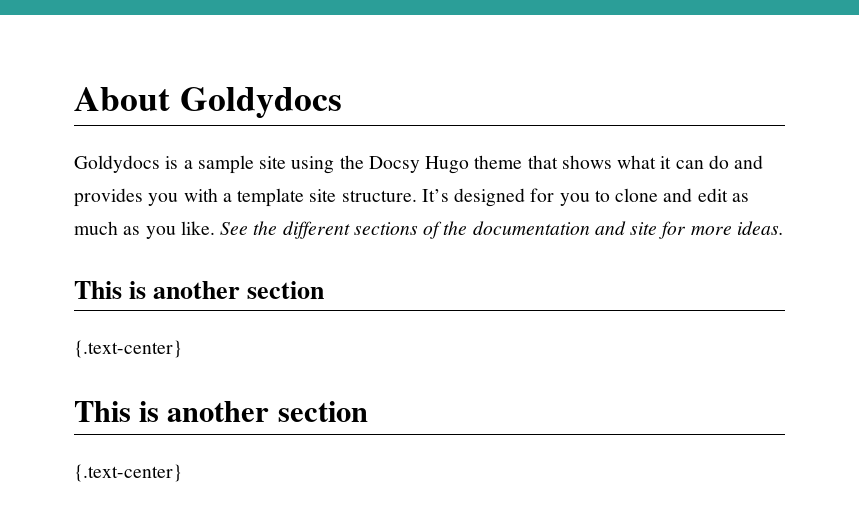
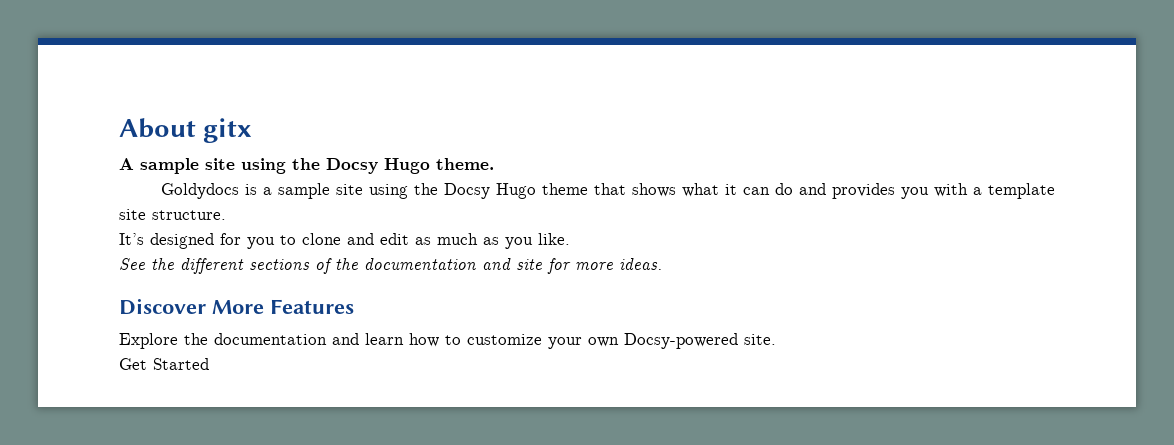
[179,87,342,119] Goldydocs -> [203,118,253,143] [119,158,494,174] gitx // A sample site using the Docsy Hugo theme.
(417, 196) none -> (226, 215) //
(215, 228) none -> (570, 239) //
[74,281,325,299] [74,340,182,358] [74,401,368,422] [74,464,182,482] This is another section // {.text-center} // This is another section // {.text-center} -> [119,298,354,315] [119,333,776,349] [119,358,209,370] Discover More Features // Explore the documentation and learn how to customize your own Docsy-powered site. // Get Started

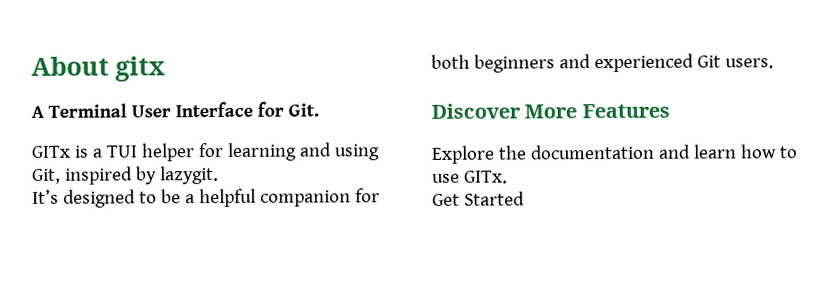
[140,158,494,174] [160,183,1055,199] [119,209,226,220] [119,233,570,249] [119,258,662,274] sample site using the Docsy Hugo theme. // Goldydocs is a sample site using the Docsy Hugo theme that shows what it can do and provides you with a template site structure. // It’s designed for you to clone and edit as much as you like. // See the different sections of the documentation and site for more ideas. -> [47,101,319,118] [31,142,380,162] [32,165,219,185] [32,188,380,208] [431,53,774,73] Terminal User Interface for Git. // GITx is a TUI helper for learning and using Git, inspired by lazygit. // It’s designed to be a helpful companion for both beginners and experienced Git users.
[467,333,776,349] customize your own Docsy-powered site. -> [432,170,508,184] use GITx.

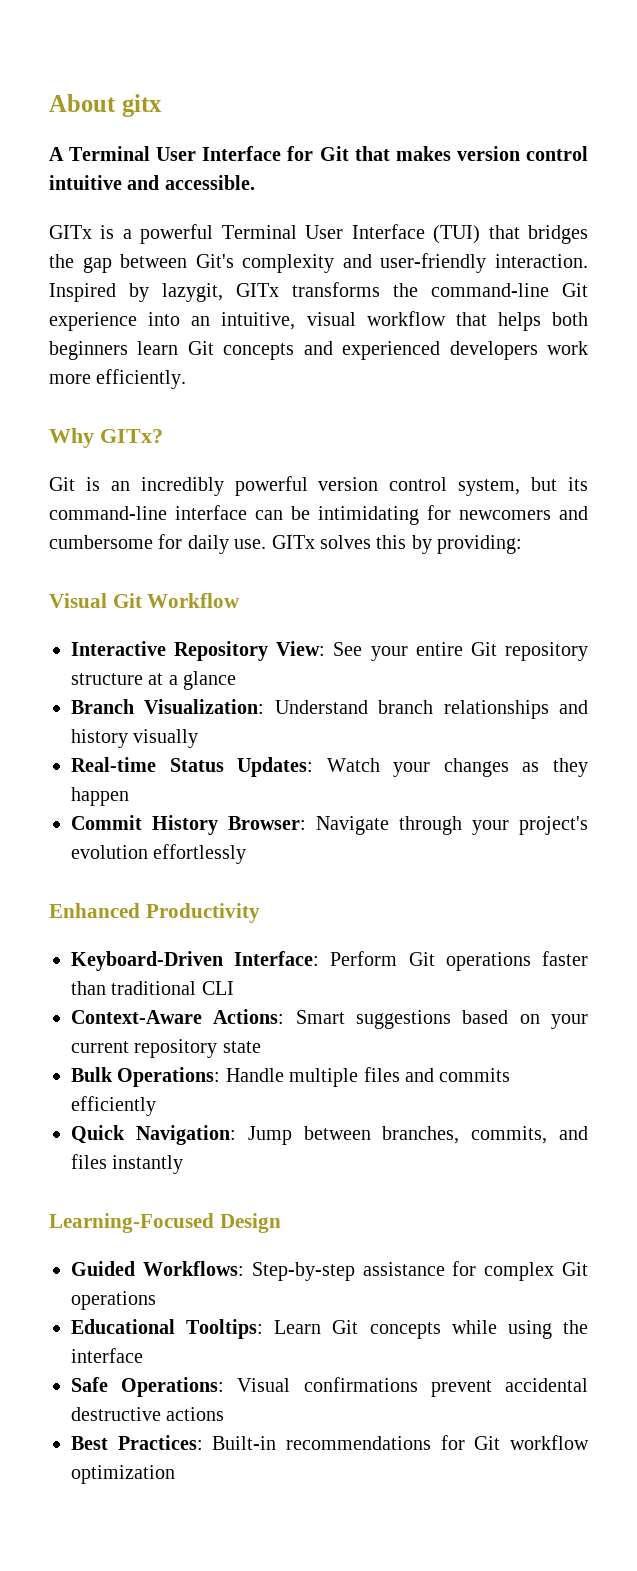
[287,103,319,117] [31,142,380,162] [32,165,219,185] [32,188,380,208] [431,53,774,73] [431,103,670,119] [431,144,798,164] [432,170,508,184] [432,191,525,206] Git. // GITx is a TUI helper for learning and using Git, inspired by lazygit. // It’s designed to be a helpful companion for both beginners and experienced Git users. // Discover More Features // Explore the documentation and learn how to use GITx. // Get Started -> [319,146,588,161] [49,175,255,190] [49,224,588,244] [49,253,588,273] [49,282,588,302] [49,311,588,331] [49,341,588,360] [49,369,187,389] [49,428,163,448] [49,476,589,496] [49,505,588,525] [49,534,523,554] [49,593,241,608] [71,641,589,661] [71,671,237,690] [71,699,588,719] [71,729,199,748] [71,757,588,777] [71,787,129,806] [71,815,588,835] [71,844,247,864] [49,903,260,923] [71,951,588,971] [71,981,234,995] [71,1009,588,1029] [71,1039,261,1058] [71,1067,511,1087] [71,1096,156,1116] [71,1125,588,1145] [71,1154,184,1174] [49,1213,281,1233] [71,1261,588,1281] [71,1291,156,1310] [71,1319,589,1339] [71,1348,143,1363] [71,1377,588,1397] [71,1407,225,1421] [71,1435,589,1450] [71,1465,175,1484] Git that makes version control intuitive and accessible. // GITx is a powerful Terminal User Interface (TUI) that bridges the gap between Git's complexity and user-friendly interaction. Inspired by lazygit, GITx transforms the command-line Git experience into an intuitive, visual workflow that helps both beginners learn Git concepts and experienced developers work more efficiently. // Why GITx? // Git is an incredibly powerful version control system, but its command-line interface can be intimidating for newcomers and cumbersome for daily use. GITx solves this by providing: // Visual Git Workflow // Interactive Repository View: See your entire Git repository structure at a glance // Branch Visualization: Understand branch relationships and history visually // Real-time Status Updates: Watch your changes as they happen // Commit History Browser: Navigate through your project's evolution effortlessly // Enhanced Productivity // Keyboard-Driven Interface: Perform Git operations faster than traditional CLI // Context-Aware Actions: Smart suggestions based on your current repository state // Bulk Operations: Handle multiple files and commits efficiently // Quick Navigation: Jump between branches, commits, and files instantly // Learning-Focused Design // Guided Workflows: Step-by-step assistance for complex Git operations // Educational Tooltips: Learn Git concepts while using the interface // Safe Operations: Visual confirmations prevent accidental destructive actions // Best Practices: Built-in recommendations for Git workflow optimization

